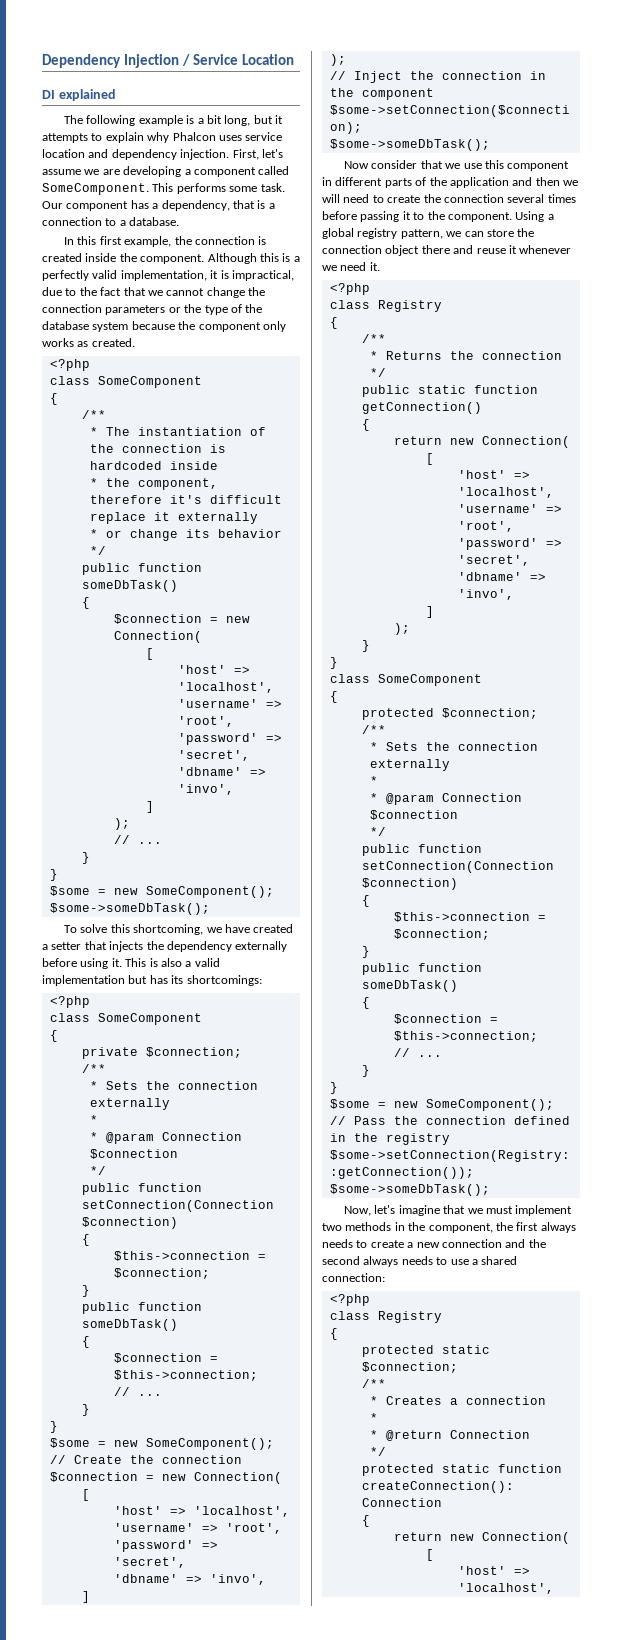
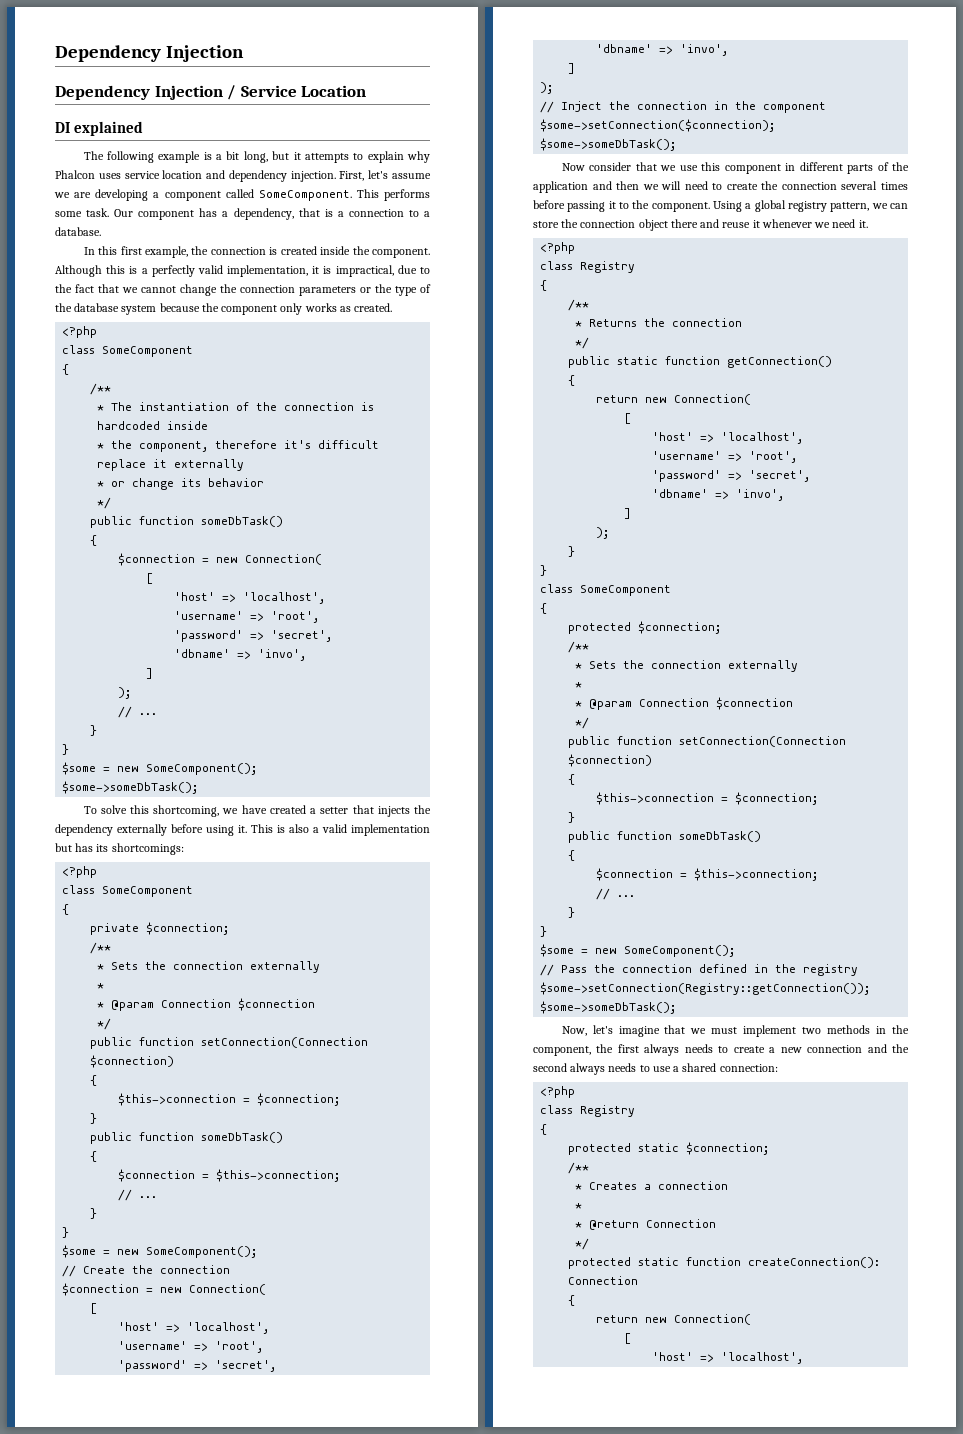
[42,54,179,68] Dependency Injection -> [55,45,245,62] [55,85,223,100] Dependency Injection // Dependency Injection

